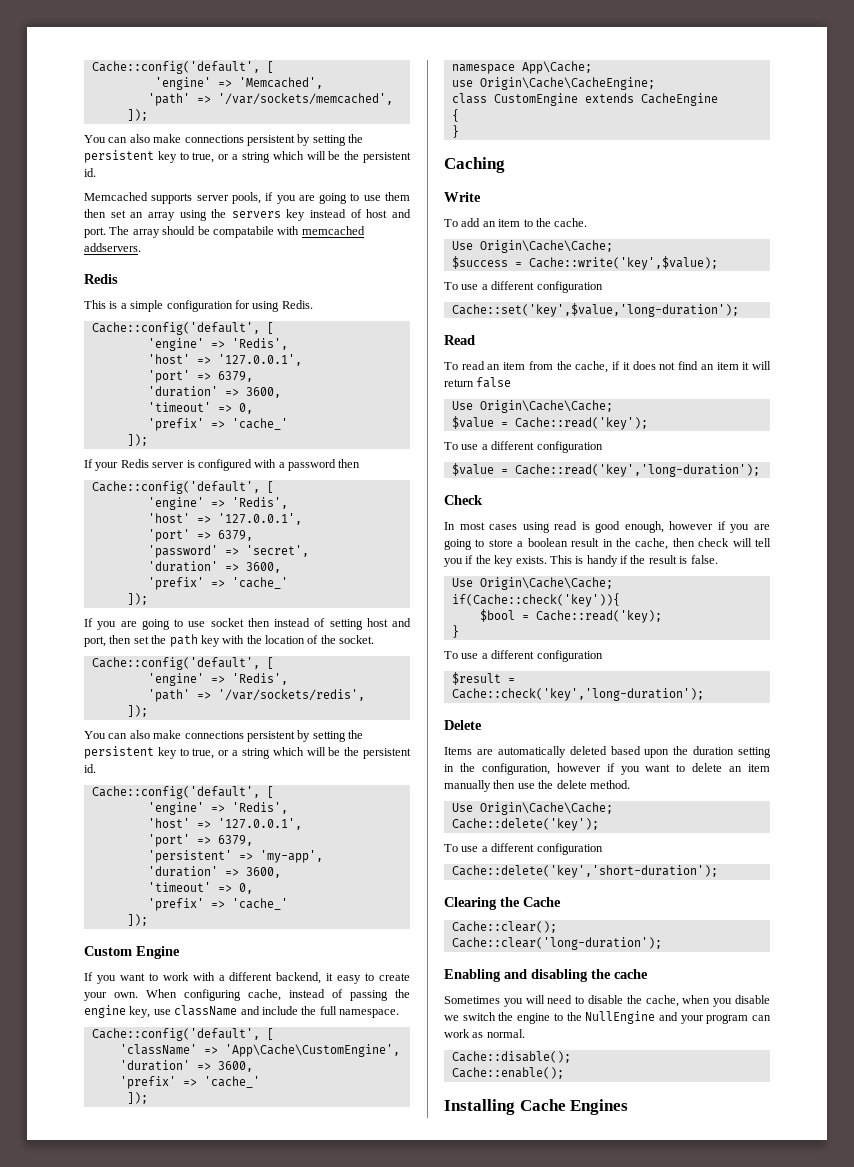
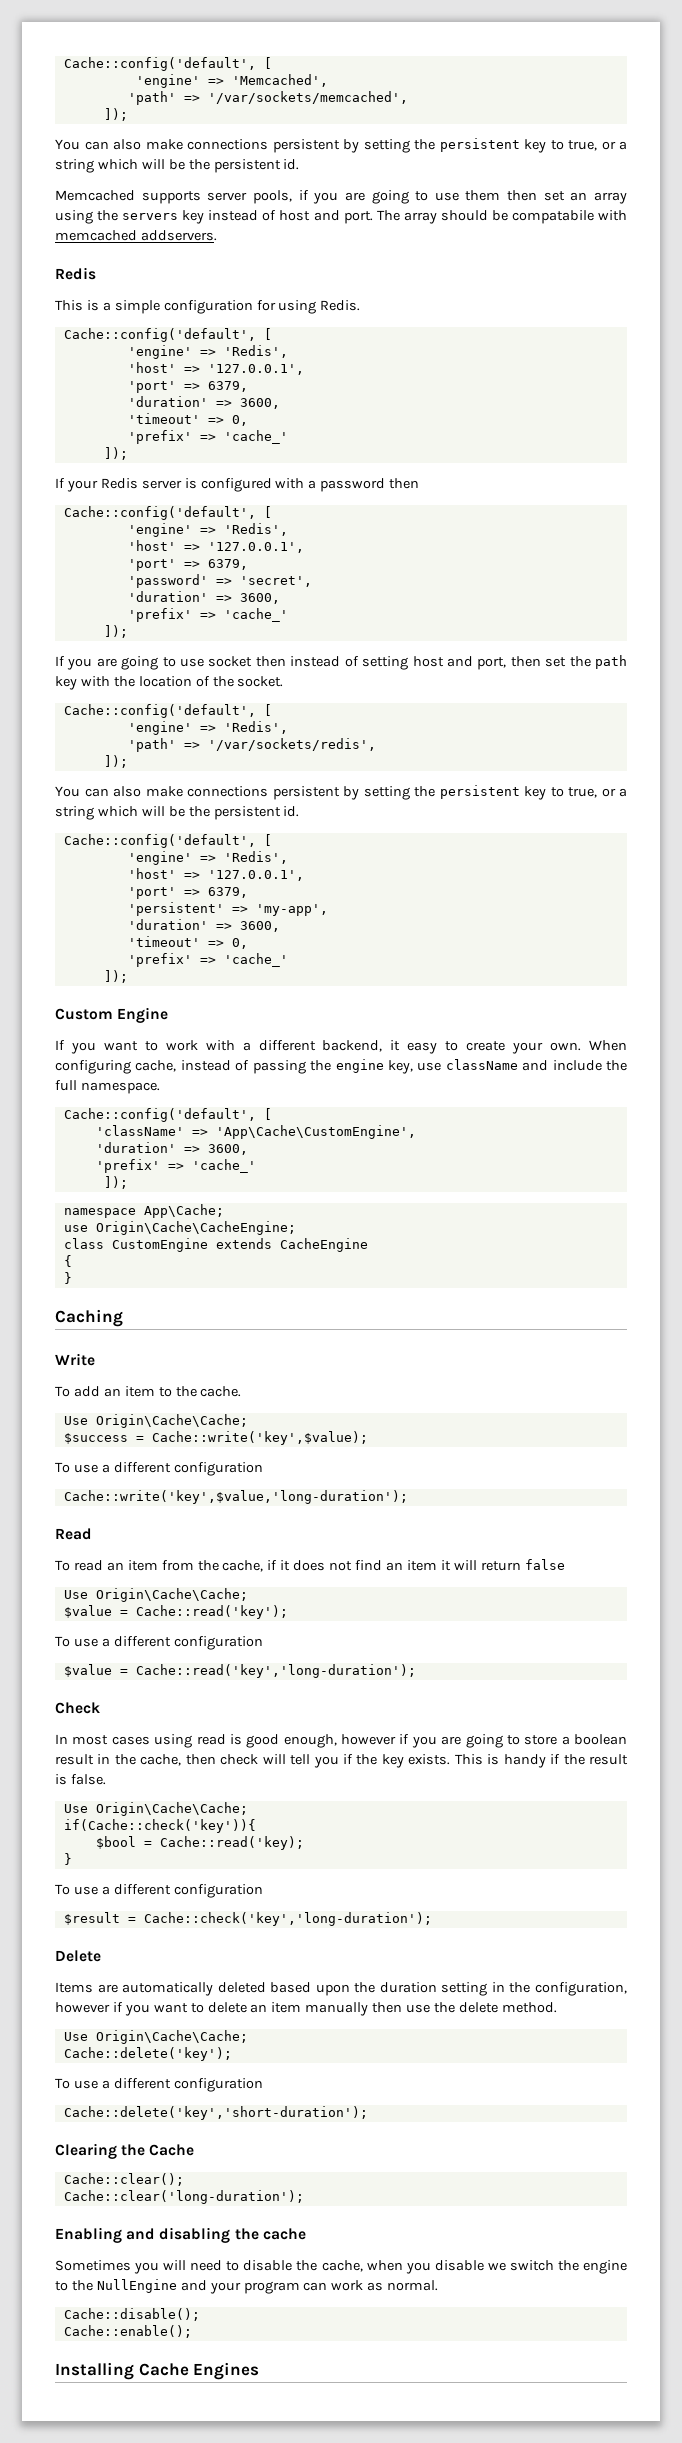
[451,303,739,317] Cache::set('key',$value,'long-duration'); -> [63,1490,408,1504] Cache::write('key',$value,'long-duration');

